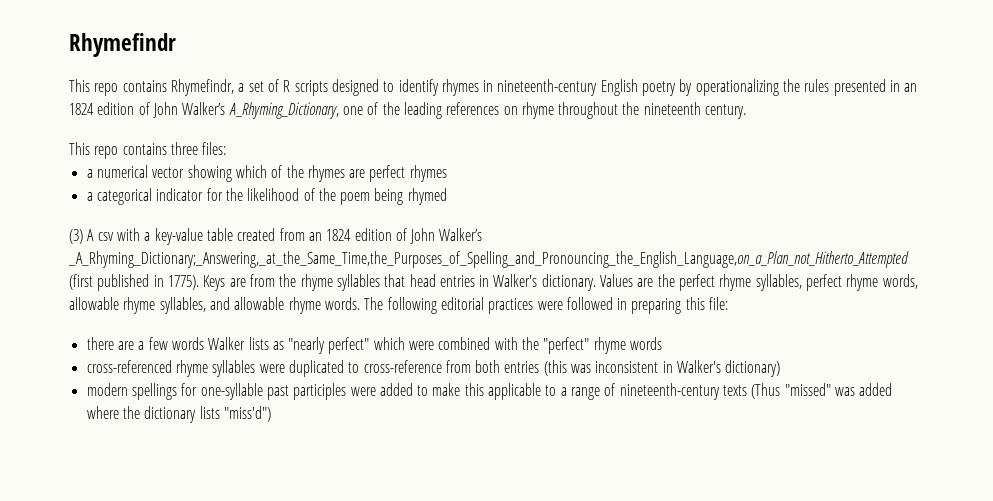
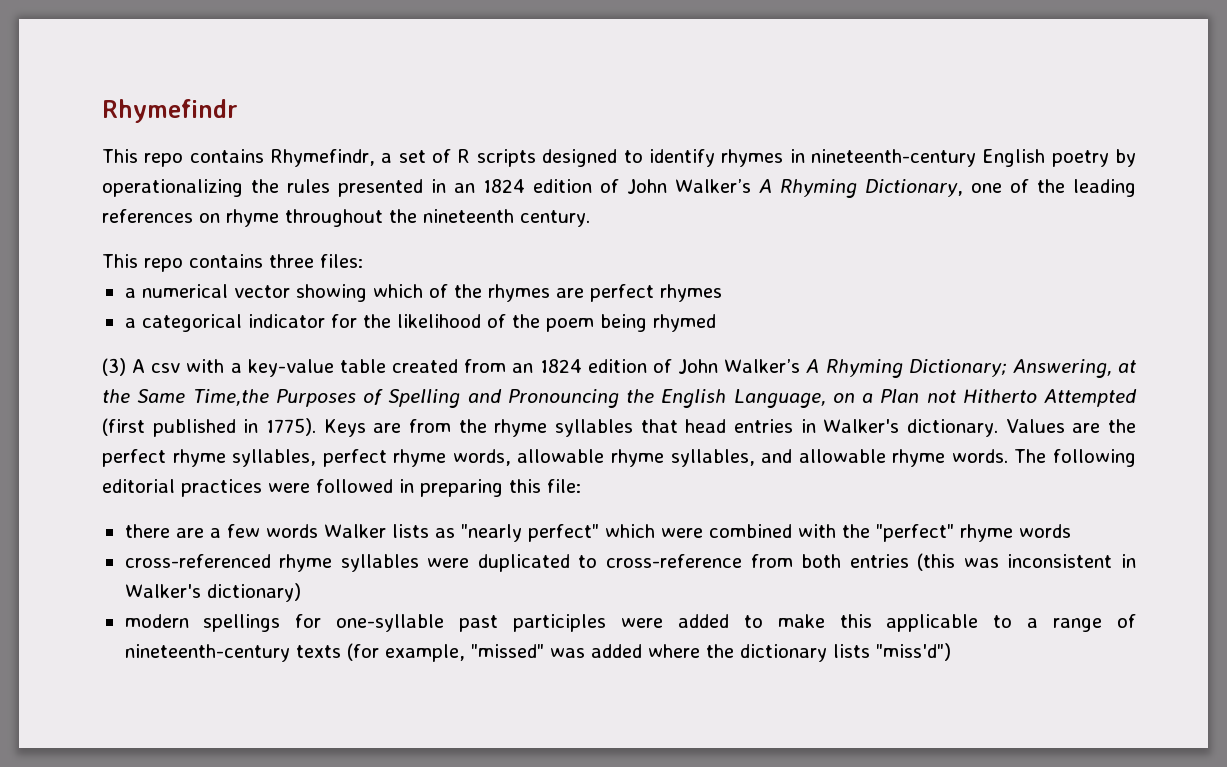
[228,102,339,119] A_Rhyming_Dictionary, -> [758,179,963,198] A Rhyming Dictionary,
[68,251,909,268] _A_Rhyming_Dictionary;_Answering,_at_the_Same_Time,the_Purposes_of_Spelling_and_Pronouncing_the_English_Language,on_a_Plan_not_Hitherto_Attempted -> [806,359,1137,378] [102,389,1137,408] A Rhyming Dictionary; Answering, at the Same Time,the Purposes of Spelling and Pronouncing the English Language, on a Plan not Hitherto Attempted
[751,383,781,399] (Thus -> [346,643,465,662] (for example,

